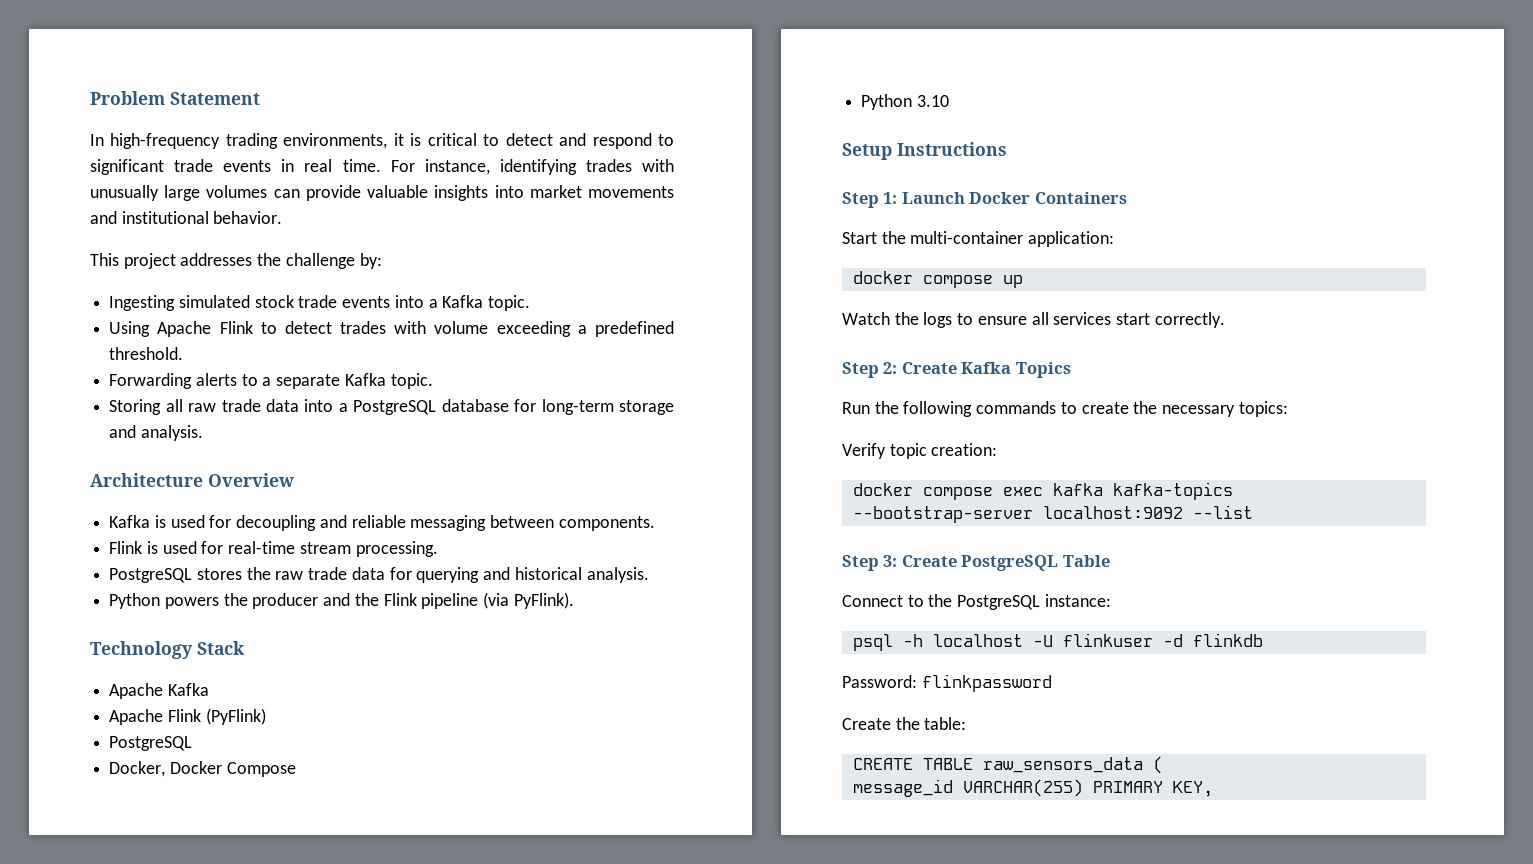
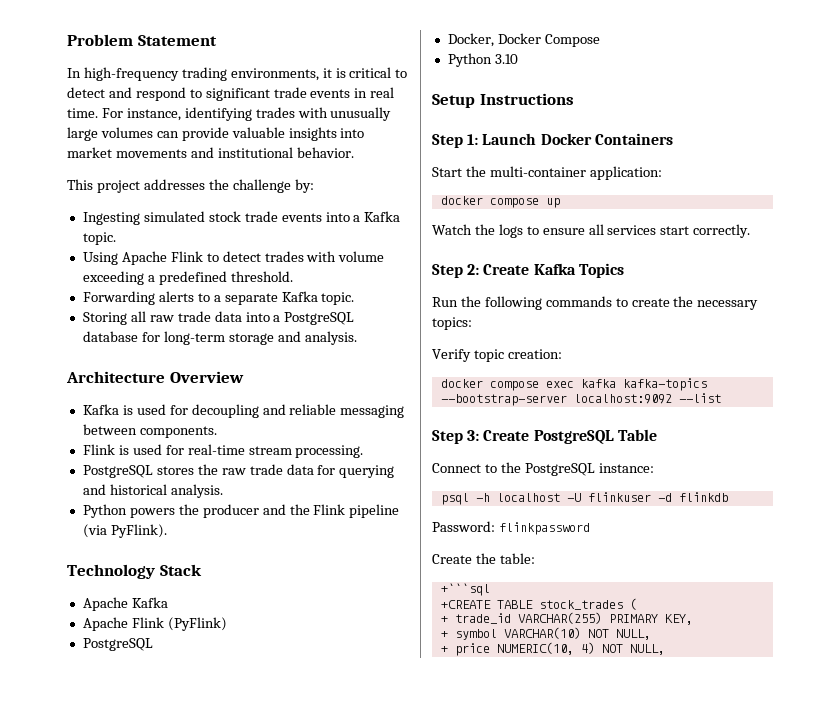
[852,757,1143,773] CREATE TABLE raw_sensors_data -> [440,583,490,596] [440,600,623,610] +```sql // +CREATE TABLE stock_trades
[852,779,953,797] message_id -> [440,613,511,624] + trade_id
(1213, 789) none -> [440,627,651,640] [440,642,665,656] // + symbol VARCHAR(10) NOT NULL, // + price NUMERIC(10, 4) NOT NULL,

